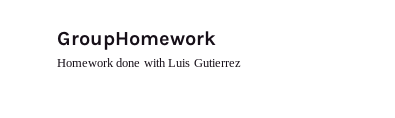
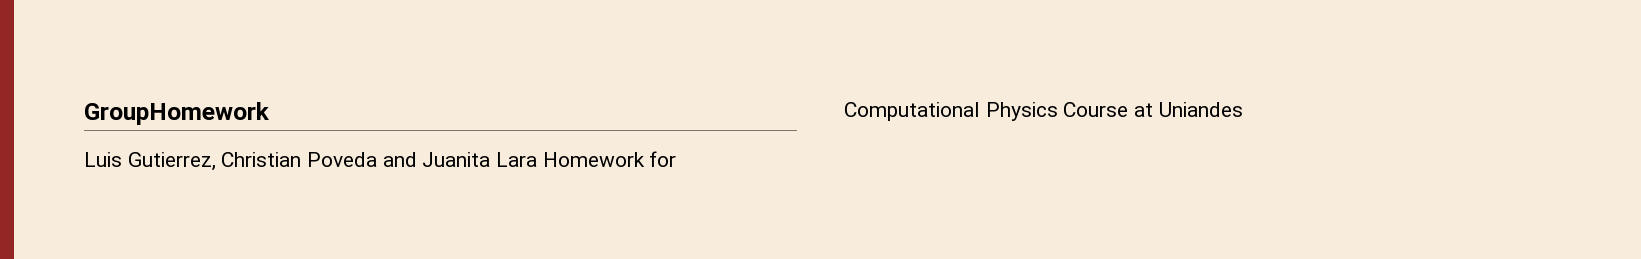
[57,58,241,67] Homework done with Luis Gutierrez -> [84,151,677,171] [844,102,1243,121] Luis Gutierrez, Christian Poveda and Juanita Lara Homework for Computational Physics Course at Uniandes

